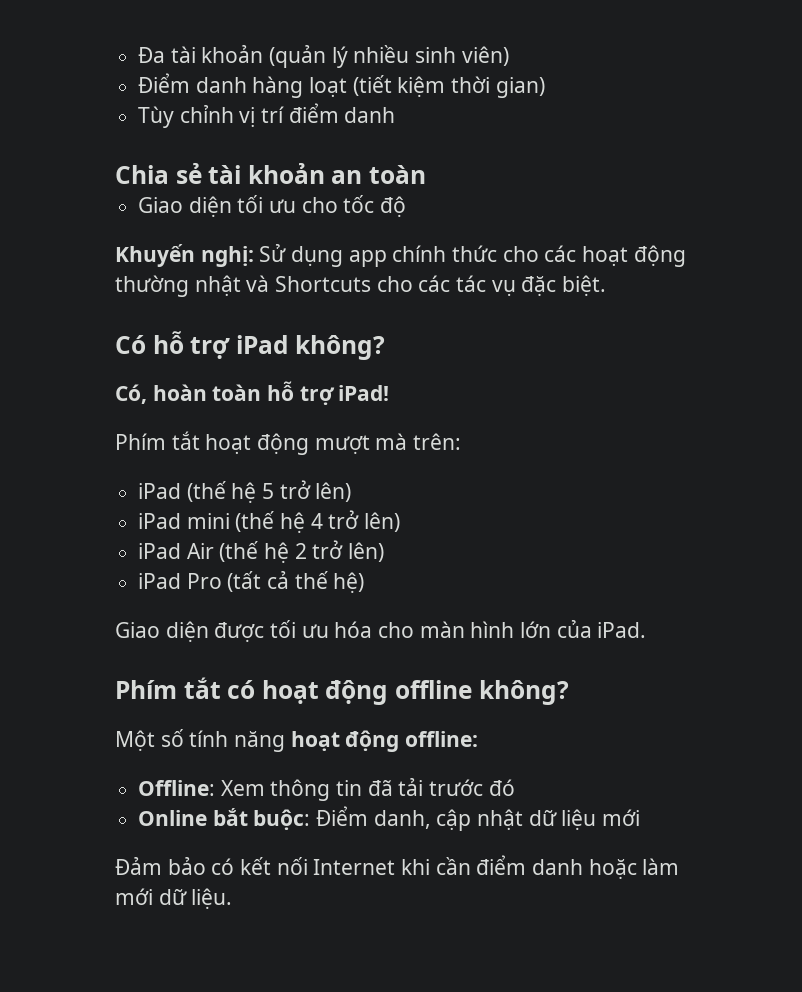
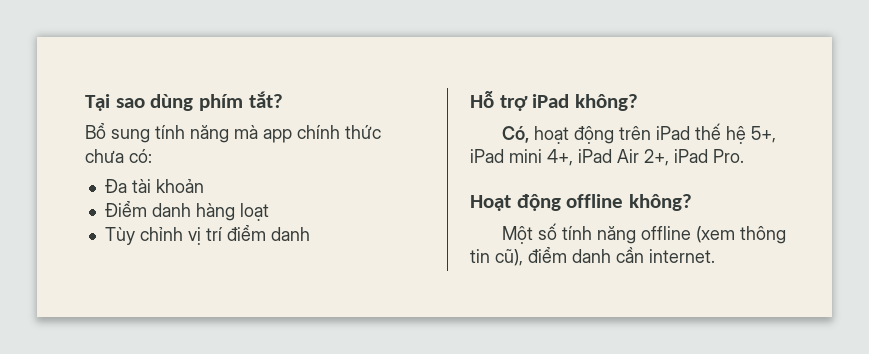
[138,45,509,68] Đa tài khoản (quản lý nhiều sinh viên) -> [85,91,283,111] [85,123,381,143] [85,149,152,163] [104,179,204,193] Tại sao dùng phím tắt? // Bổ sung tính năng mà app chính thức chưa có: // Đa tài khoản
[352,75,545,98] (tiết kiệm thời gian) -> (269, 212) none
[115,162,427,184] [138,195,407,217] [115,244,686,267] [115,275,607,297] [115,331,386,360] [115,381,390,405] [115,431,462,455] [138,480,352,503] [138,510,401,533] [138,540,385,563] [138,571,365,593] [115,620,647,642] [115,677,319,704] Chia sẻ tài khoản an toàn // Giao diện tối ưu cho tốc độ // Khuyến nghị: Sử dụng app chính thức cho các hoạt động thường nhật và Shortcuts cho các tác vụ đặc biệt. // Có hỗ trợ iPad không? // Có, hoàn toàn hỗ trợ iPad! // Phím tắt hoạt động mượt mà trên: // iPad (thế hệ 5 trở lên) // iPad mini (thế hệ 4 trở lên) // iPad Air (thế hệ 2 trở lên) // iPad Pro (tất cả thế hệ) // Giao diện được tối ưu hóa cho màn hình lớn của iPad. // Phím tắt có hoạt -> [470,91,639,111] [502,123,777,144] [470,149,744,166] [470,195,511,211] Hỗ trợ iPad không? // Có, hoạt động trên iPad thế hệ 5+, iPad mini 4+, iPad Air 2+, iPad Pro. // Hoạt
[290,730,479,752] [138,778,515,801] [138,806,641,831] [115,855,680,879] [115,888,233,909] hoạt động offline: // Offline: Xem thông tin đã tải trước đó // Online bắt buộc: Điểm danh, cập nhật dữ liệu mới // Đảm bảo có kết nối Internet khi cần điểm danh hoặc làm mới dữ liệu. -> [641,226,787,244] [470,247,715,266] offline (xem thông tin cũ), điểm danh cần internet.

